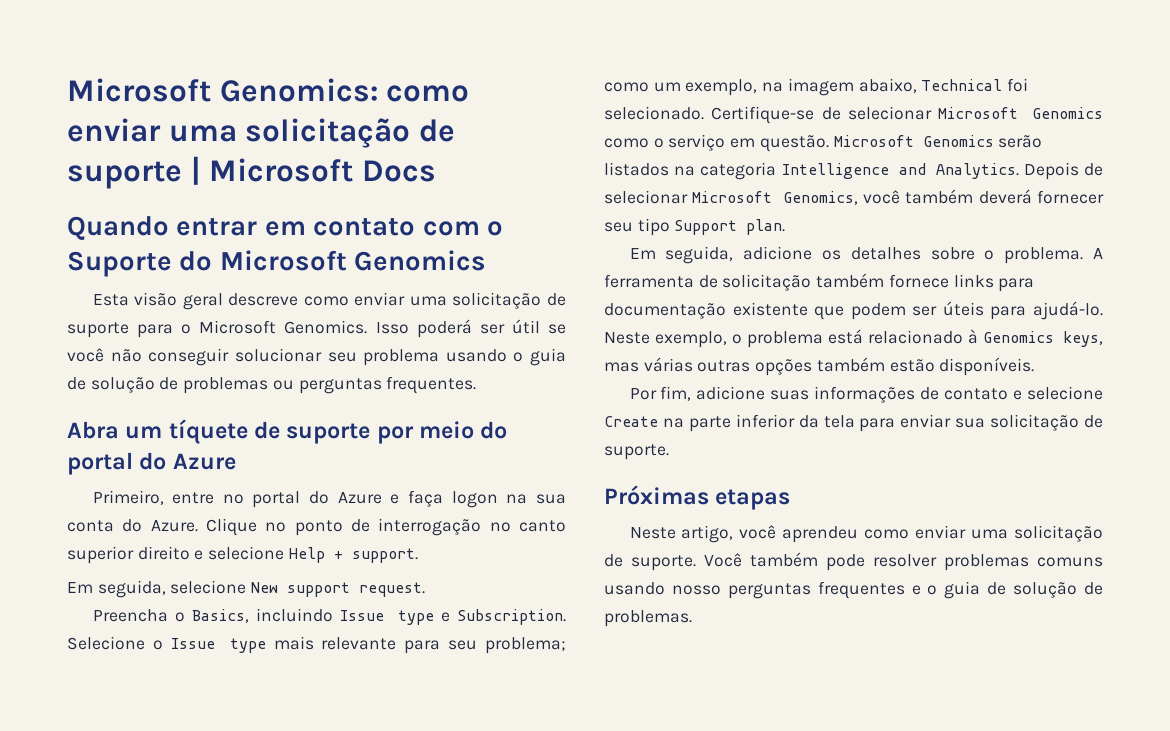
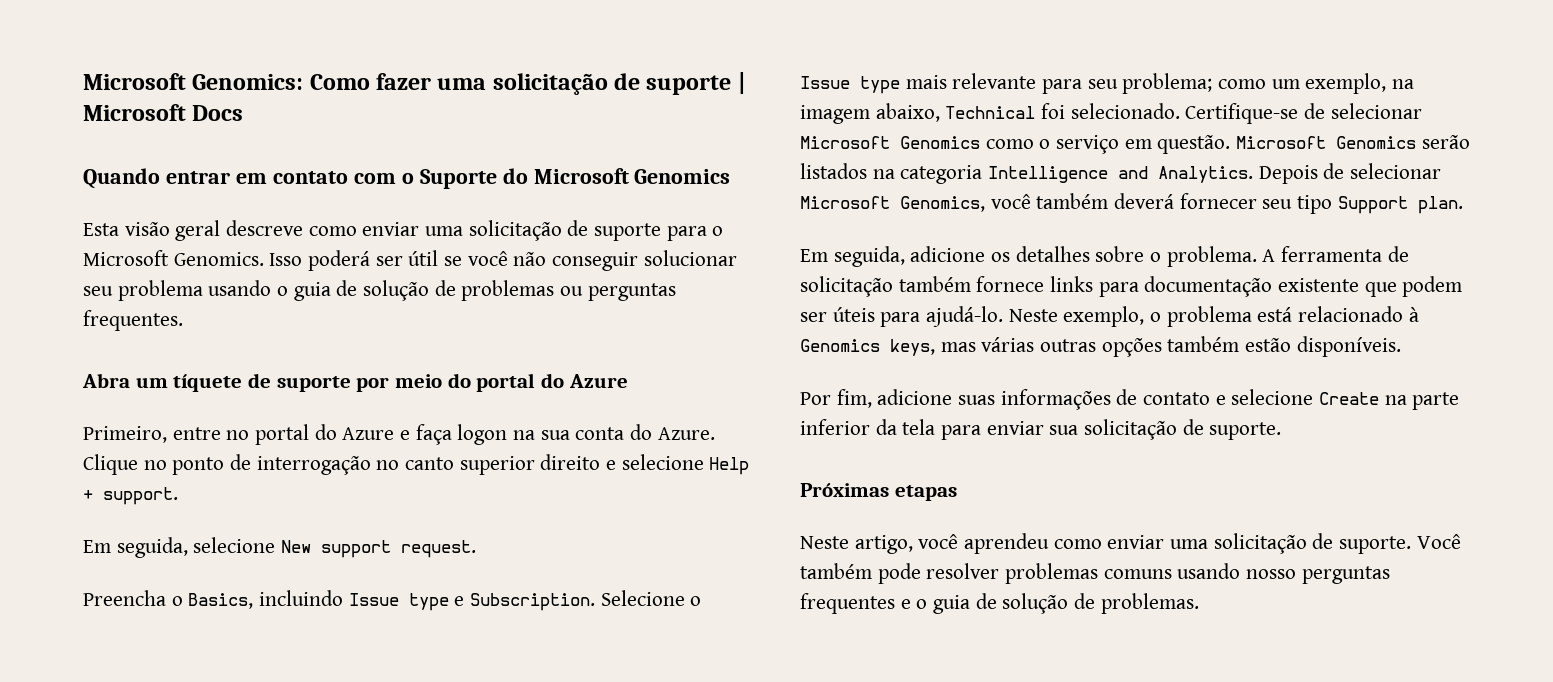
[386,85,470,102] [67,118,161,142] como enviar -> [309,73,432,90] Como fazer

